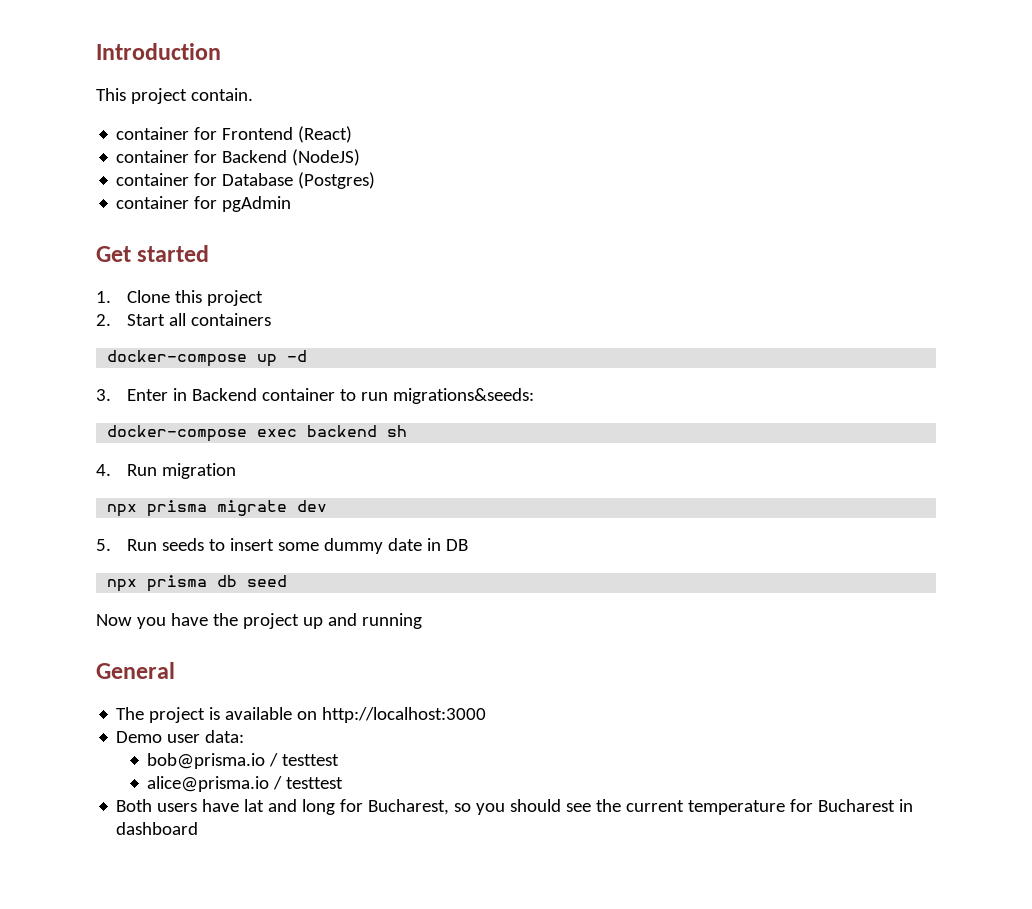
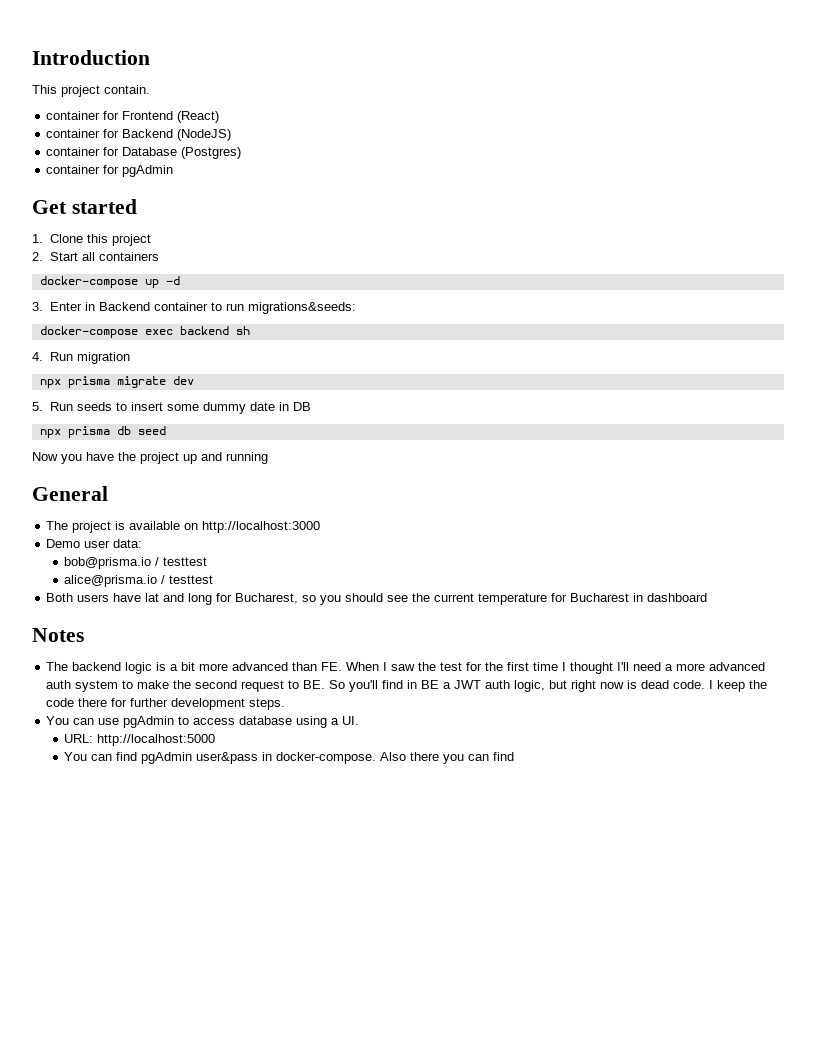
(199, 828) none -> [32,628,84,642] [46,662,766,674] [46,680,768,692] [46,698,286,710] [46,716,360,728] [64,734,216,746] [64,752,515,764] // Notes // The backend logic is a bit more advanced than FE. When I saw the test for the first time I thought I'll need a more advanced auth system to make the second request to BE. So you'll find in BE a JWT auth logic, but right now is dead code. I keep the code there for further development steps. // You can use pgAdmin to access database using a UI. // URL: http://localhost:5000 // You can find pgAdmin user&pass in docker-compose. Also there you can find

